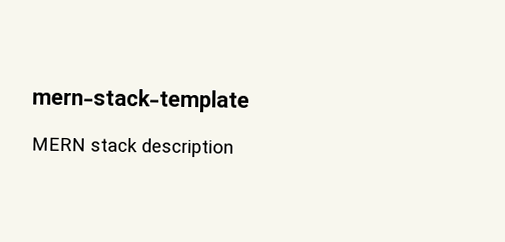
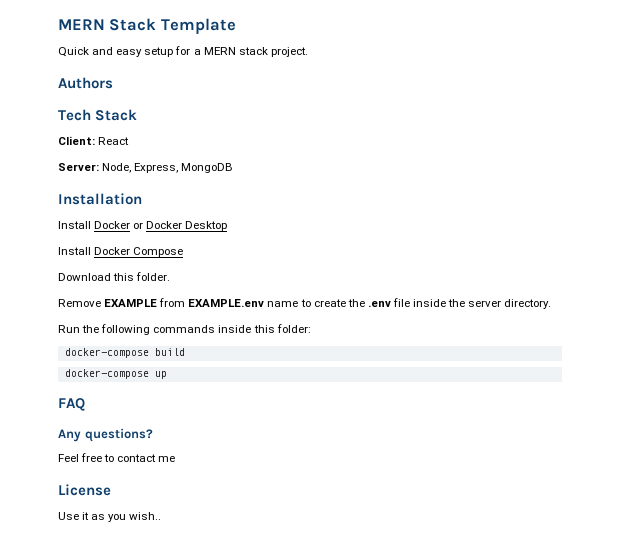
[32,87,250,113] [31,137,234,158] mern-stack-template // MERN stack description -> [58,18,236,34] [58,46,308,57] [58,77,113,89] [58,109,138,121] [58,136,130,145] [58,163,234,173] [58,193,142,205] [58,221,228,231] [58,247,184,257] [58,272,171,281] [58,298,552,309] [58,324,311,335] [64,348,185,358] [64,369,167,379] [58,398,85,411] [58,428,153,442] [58,453,176,462] [58,484,111,496] [58,512,162,522] MERN Stack Template // Quick and easy setup for a MERN stack project. // Authors // Tech Stack // Client: React // Server: Node, Express, MongoDB // Installation // Install Docker or Docker Desktop // Install Docker Compose // Download this folder. // Remove EXAMPLE from EXAMPLE.env name to create the .env file inside the server directory. // Run the following commands inside this folder: // docker-compose build // docker-compose up // FAQ // Any questions? // Feel free to contact me // License // Use it as you wish..

